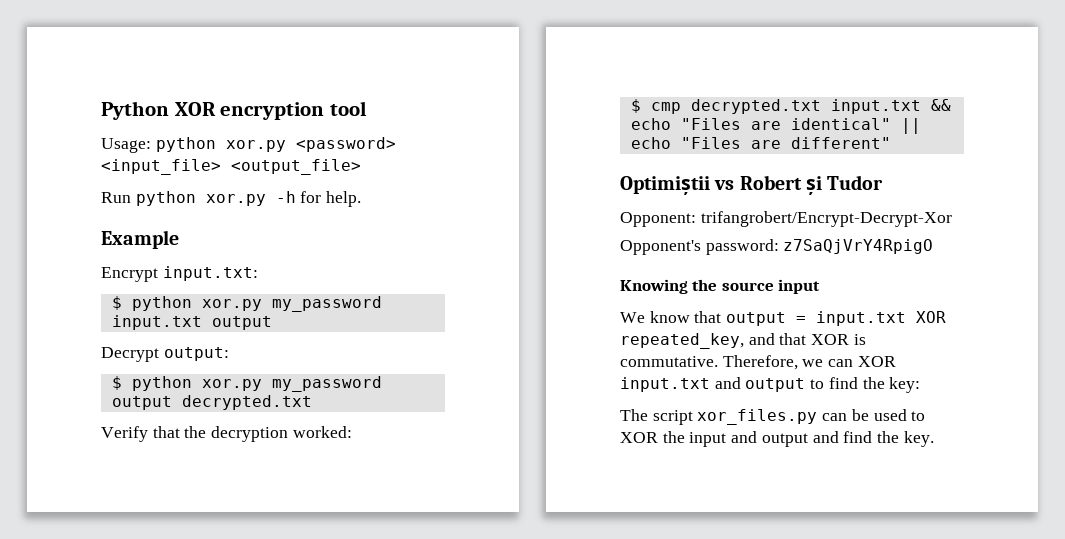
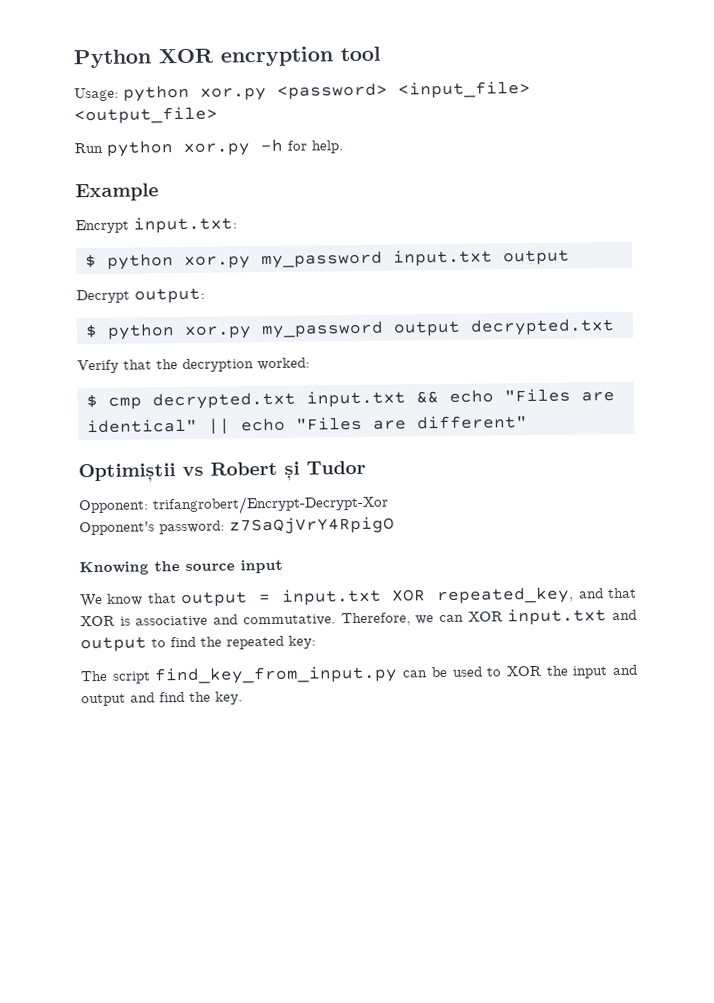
(866, 339) none -> [135,614,239,628] associative and
(885, 383) none -> [226,635,284,650] repeated
[697,409,818,425] xor_files.py -> [154,665,399,685] find_key_from_input.py

